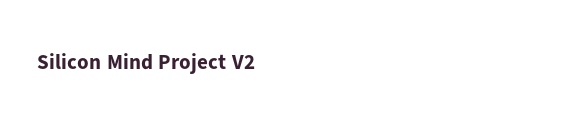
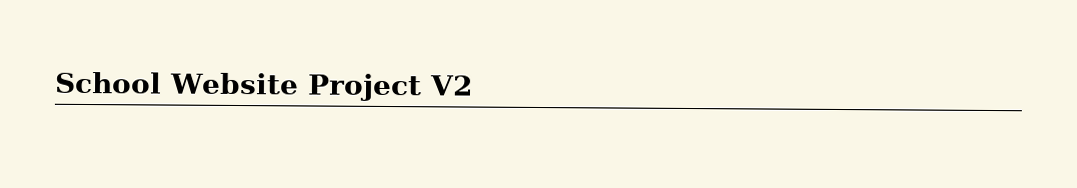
[37,53,153,70] Silicon Mind -> [54,71,299,95] School Website

